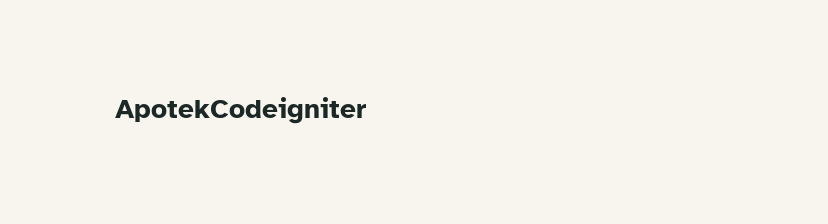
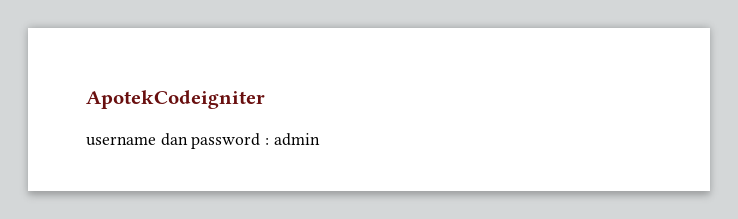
(366, 110) none -> [86,133,320,149] // username dan password : admin

